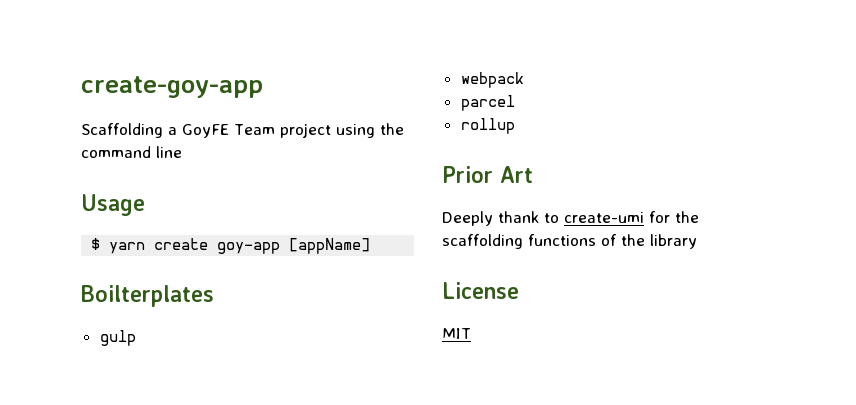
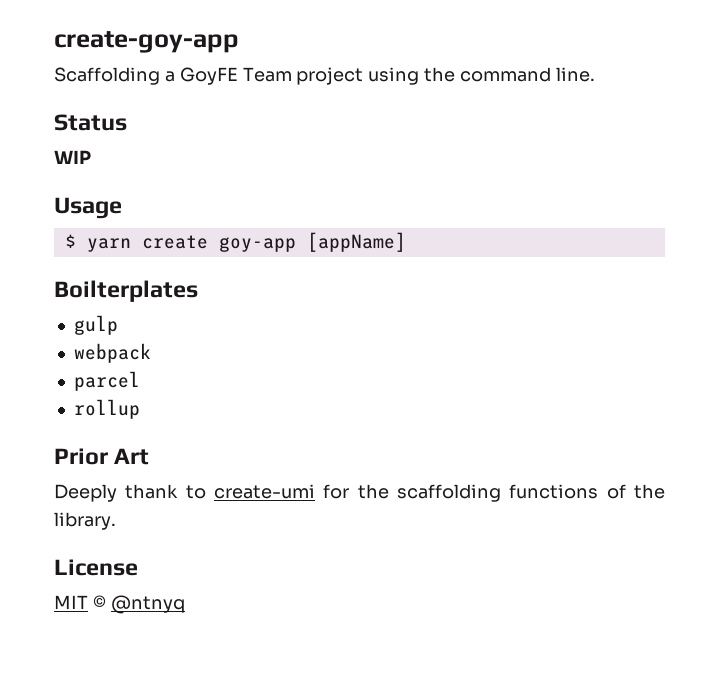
[156,146,182,158] line -> [555,67,595,82] [54,114,127,131] [54,150,91,164] line. // Status // WIP
[650,234,697,249] library -> [54,512,116,530] library.
(471, 333) none -> [92,595,185,614] © @ntnyq

